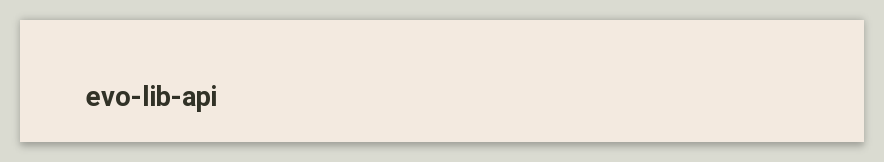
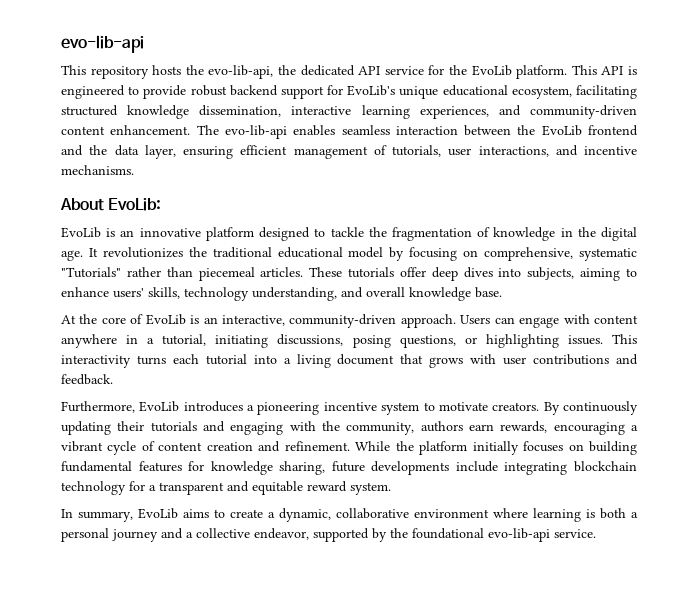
[86,85,217,112] evo-lib-api -> [61,35,144,53] [61,65,638,79] [61,85,637,99] [61,105,638,119] [61,125,638,139] [61,145,637,159] [61,165,134,175] [60,198,162,211] [61,227,637,241] [61,247,638,261] [61,267,637,281] [61,287,502,301] [61,314,639,328] [61,334,637,348] [61,354,638,368] [61,374,113,385] [61,401,639,415] [61,421,638,435] [61,441,637,455] [61,461,637,475] [61,481,391,495] [61,508,638,522] [61,528,596,542] evo-lib-api // This repository hosts the evo-lib-api, the dedicated API service for the EvoLib platform. This API is engineered to provide robust backend support for EvoLib's unique educational ecosystem, facilitating structured knowledge dissemination, interactive learning experiences, and community-driven content enhancement. The evo-lib-api enables seamless interaction between the EvoLib frontend and the data layer, ensuring efficient management of tutorials, user interactions, and incentive mechanisms. // About EvoLib: // EvoLib is an innovative platform designed to tackle the fragmentation of knowledge in the digital age. It revolutionizes the traditional educational model by focusing on comprehensive, systematic "Tutorials" rather than piecemeal articles. These tutorials offer deep dives into subjects, aiming to enhance users' skills, technology understanding, and overall knowledge base. // At the core of EvoLib is an interactive, community-driven approach. Users can engage with content anywhere in a tutorial, initiating discussions, posing questions, or highlighting issues. This interactivity turns each tutorial into a living document that grows with user contributions and feedback. // Furthermore, EvoLib introduces a pioneering incentive system to motivate creators. By continuously updating their tutorials and engaging with the community, authors earn rewards, encouraging a vibrant cycle of content creation and refinement. While the platform initially focuses on building fundamental features for knowledge sharing, future developments include integrating blockchain technology for a transparent and equitable reward system. // In summary, EvoLib aims to create a dynamic, collaborative environment where learning is both a personal journey and a collective endeavor, supported by the foundational evo-lib-api service.

